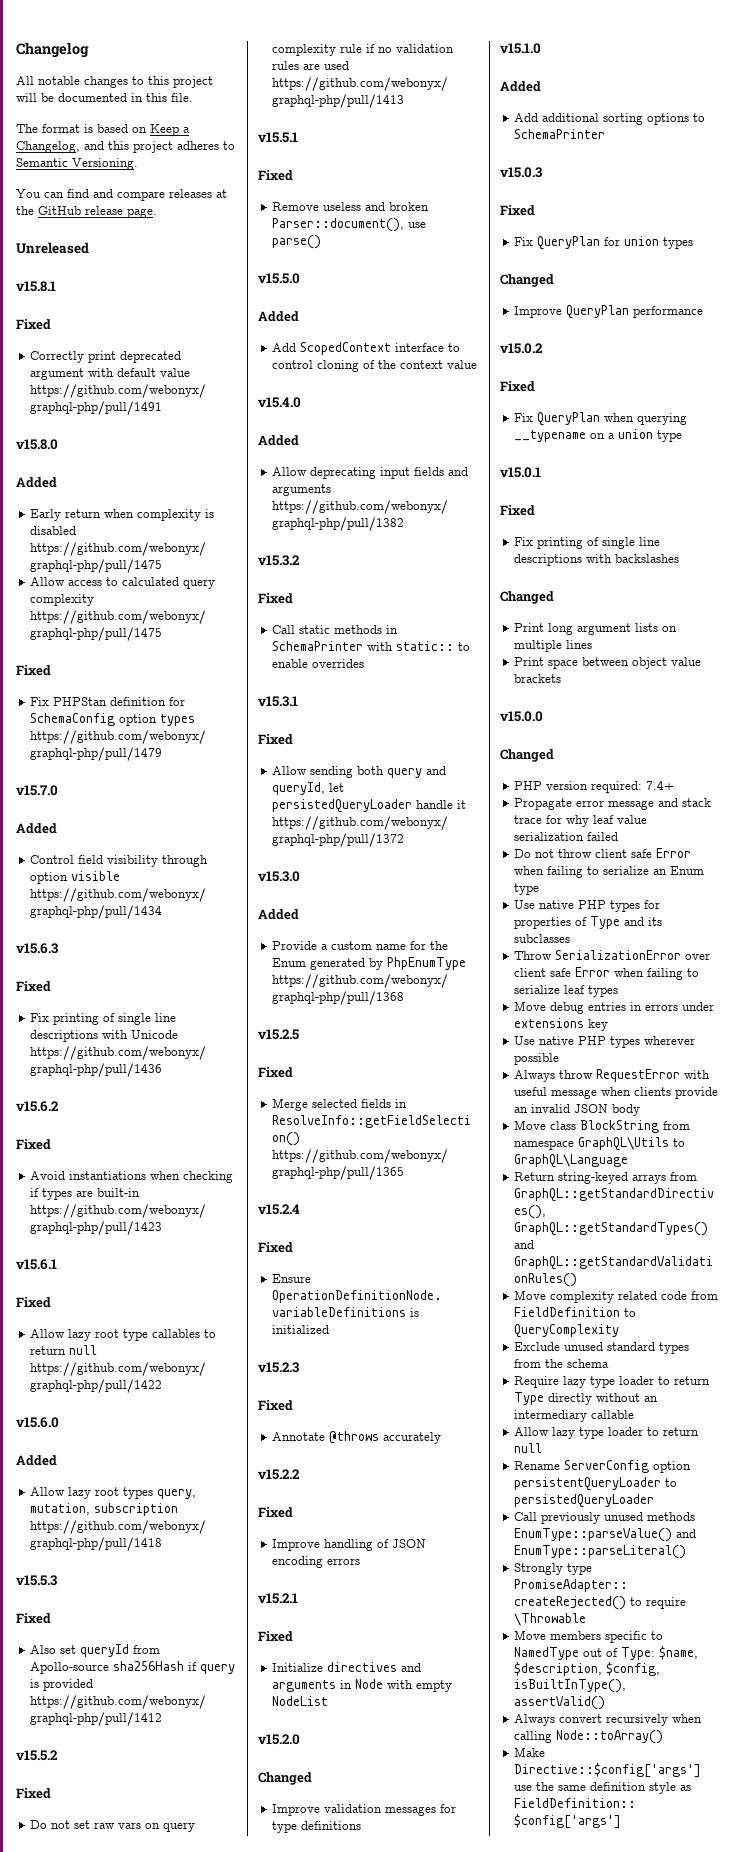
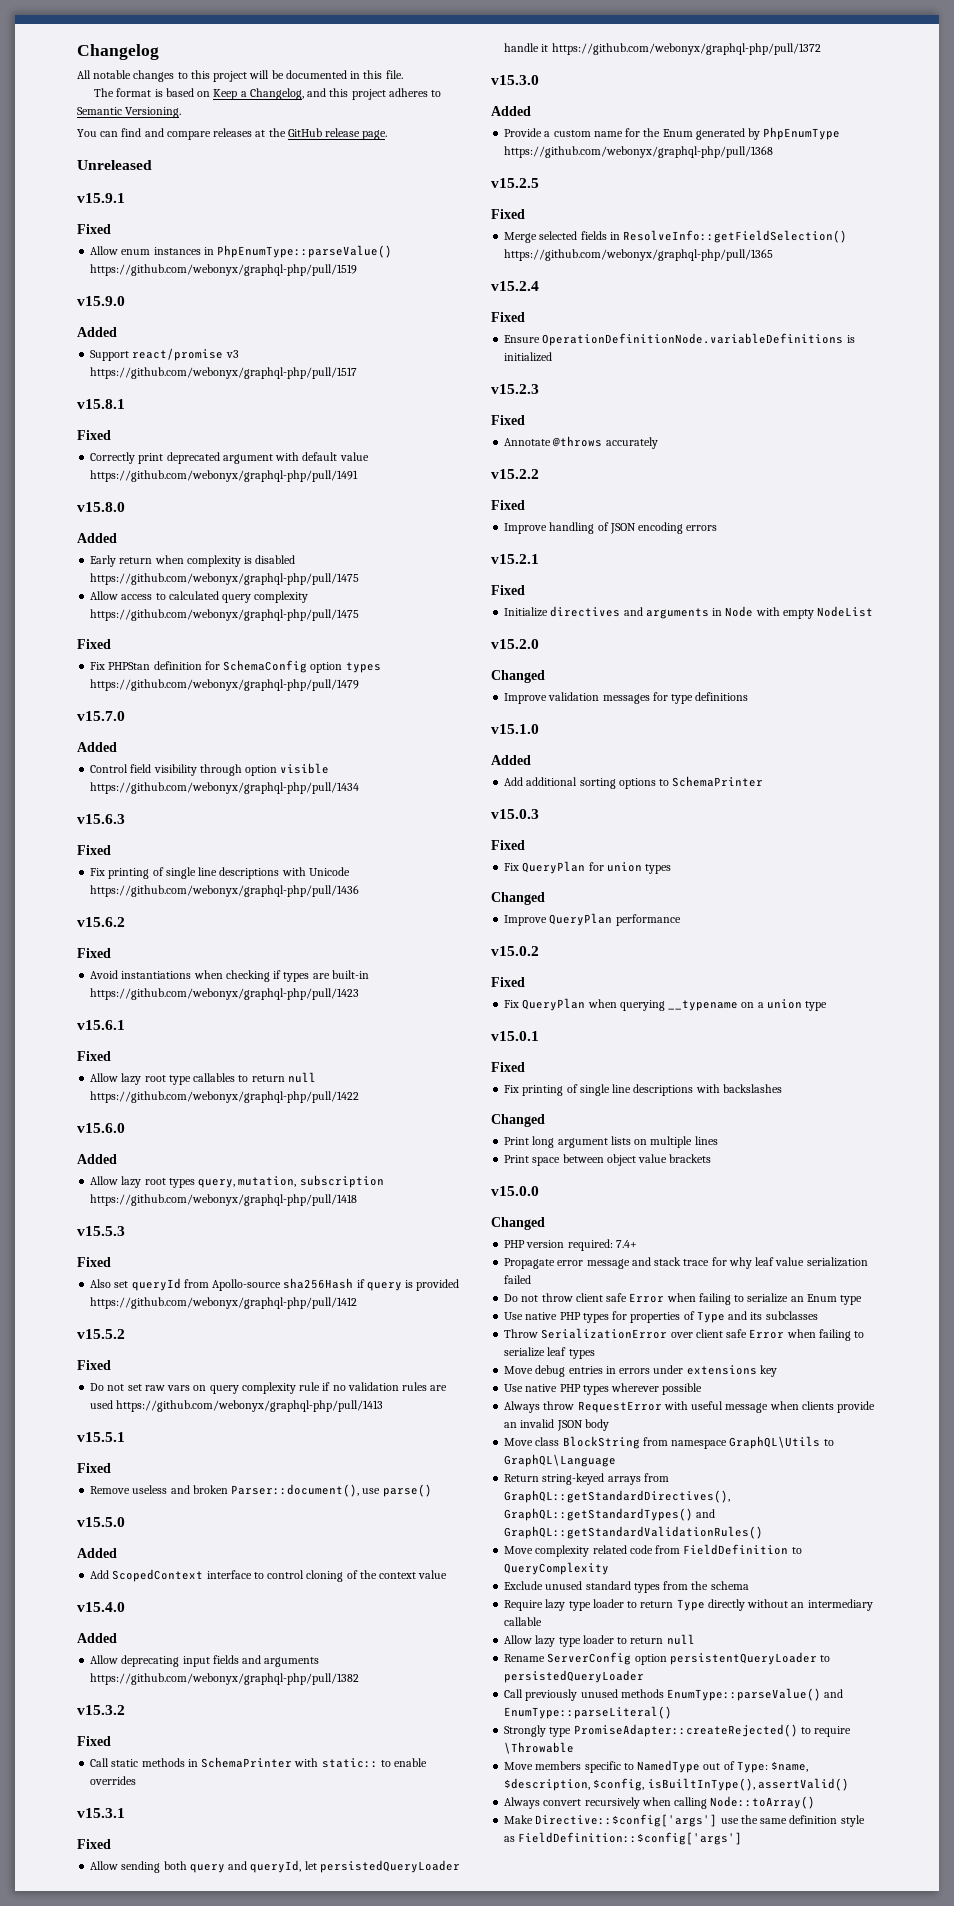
(89, 248) none -> [77,193,125,203] [77,224,111,234] [90,245,393,258] [90,264,358,276] [77,296,125,306] [77,327,117,337] [90,348,239,361] [90,367,358,379] // v15.9.1 // Fixed // Allow enum instances in PhpEnumType::parseValue() https://github.com/webonyx/graphql-php/pull/1519 // v15.9.0 // Added // Support react/promise v3 https://github.com/webonyx/graphql-php/pull/1517

